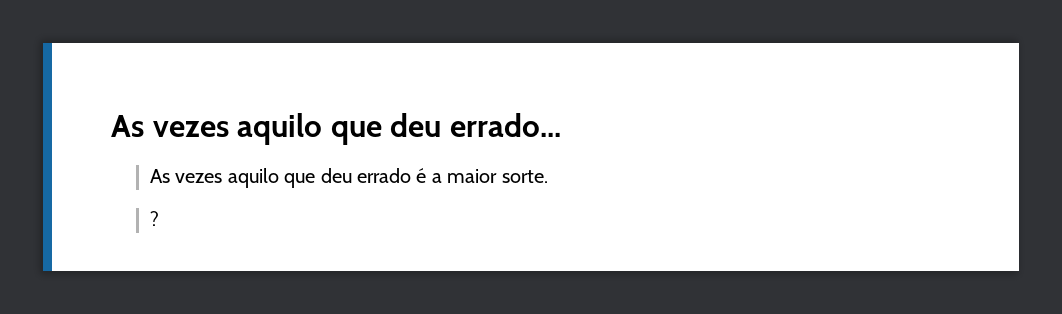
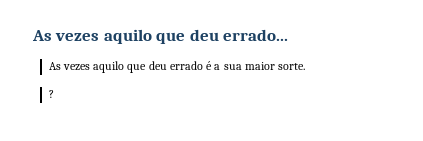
(442, 178) none -> [223,64,242,70] sua

